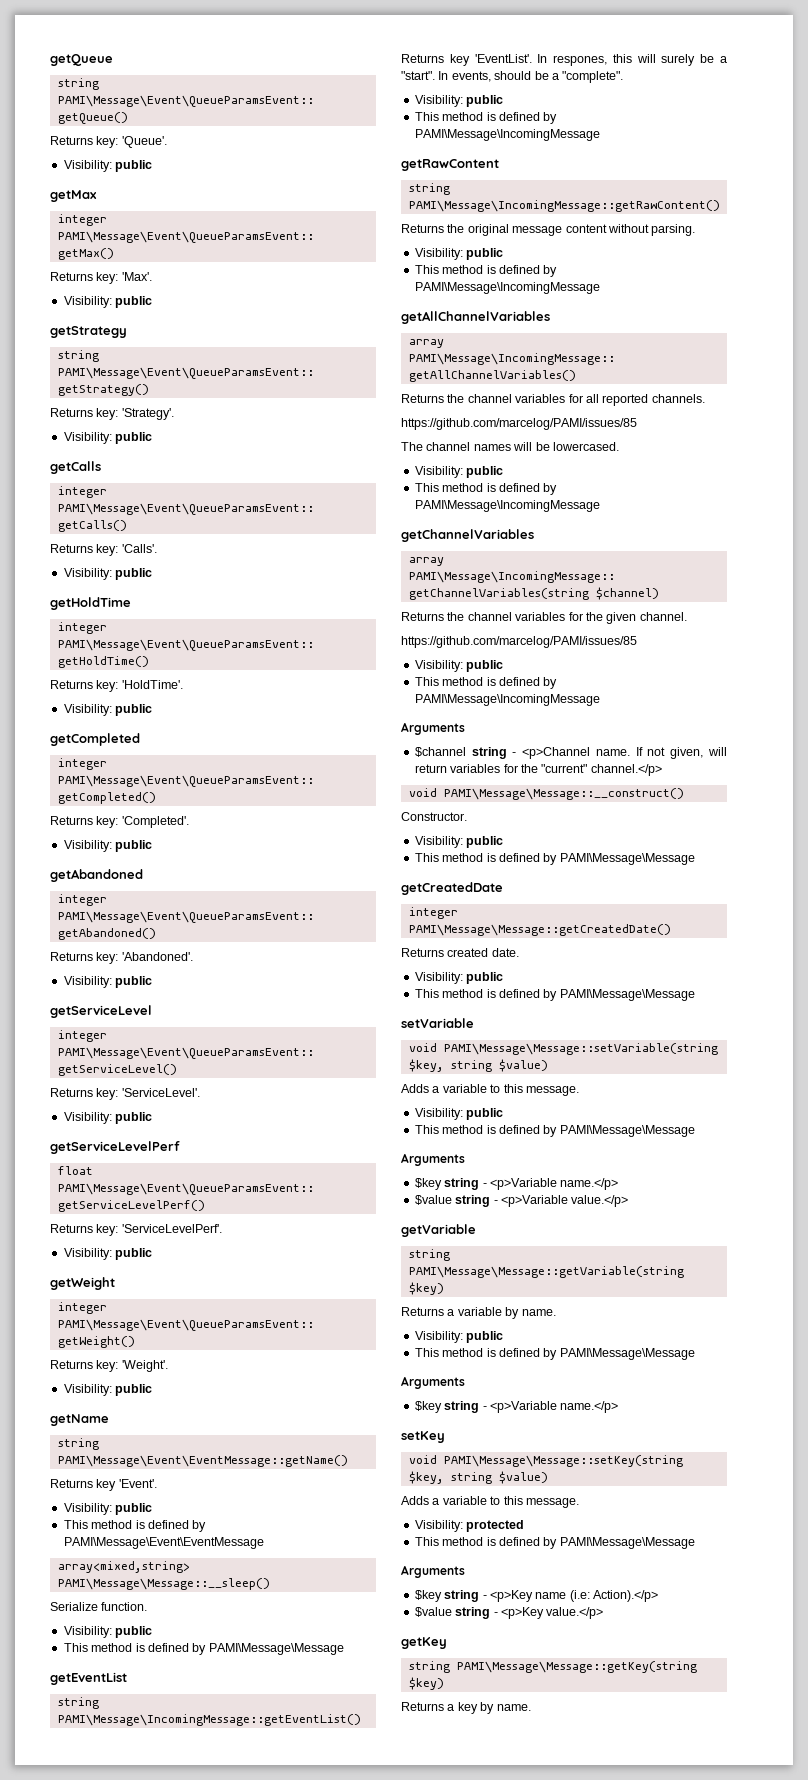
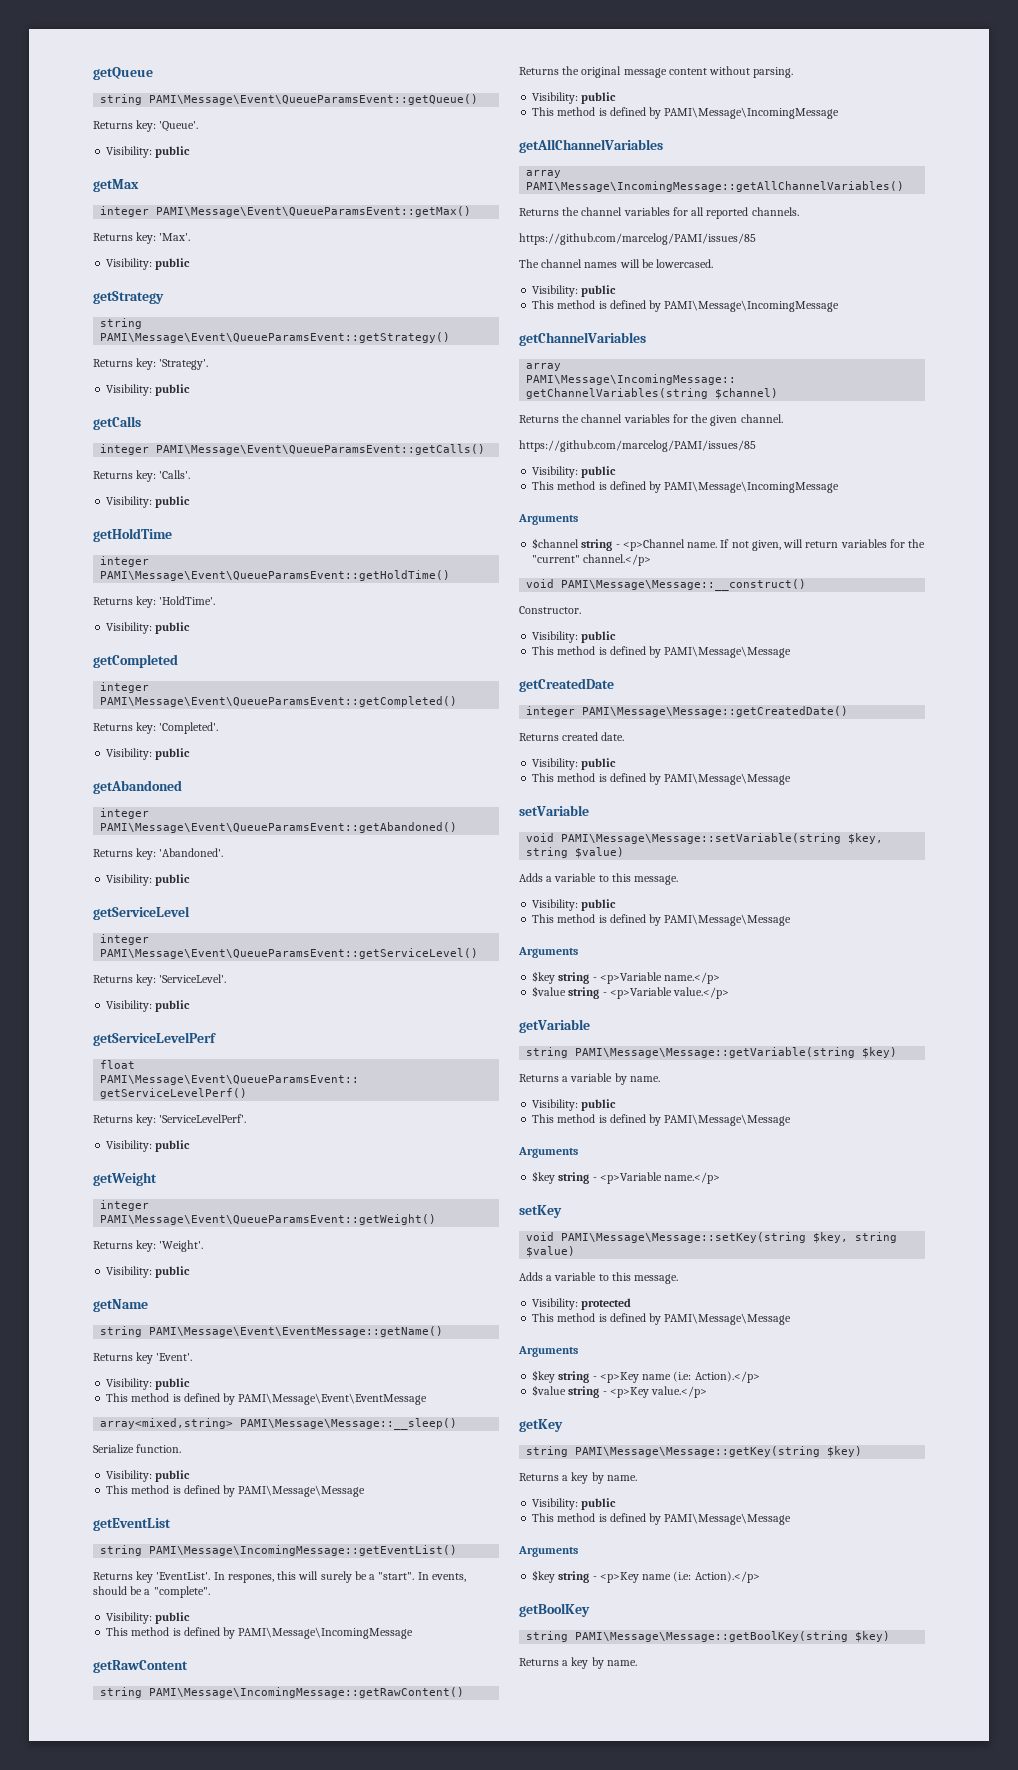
(531, 1707) none -> [532,1498,617,1510] [532,1513,792,1525] [518,1546,578,1557] [532,1570,760,1583] [519,1603,590,1617] [526,1631,891,1642] [519,1657,637,1669] // Visibility: public // This method is defined by PAMI\Message\Message // Arguments // $key string - <p>Key name (i.e: Action).</p> // getBoolKey // string PAMI\Message\Message::getBoolKey(string $key) // Returns a key by name.

